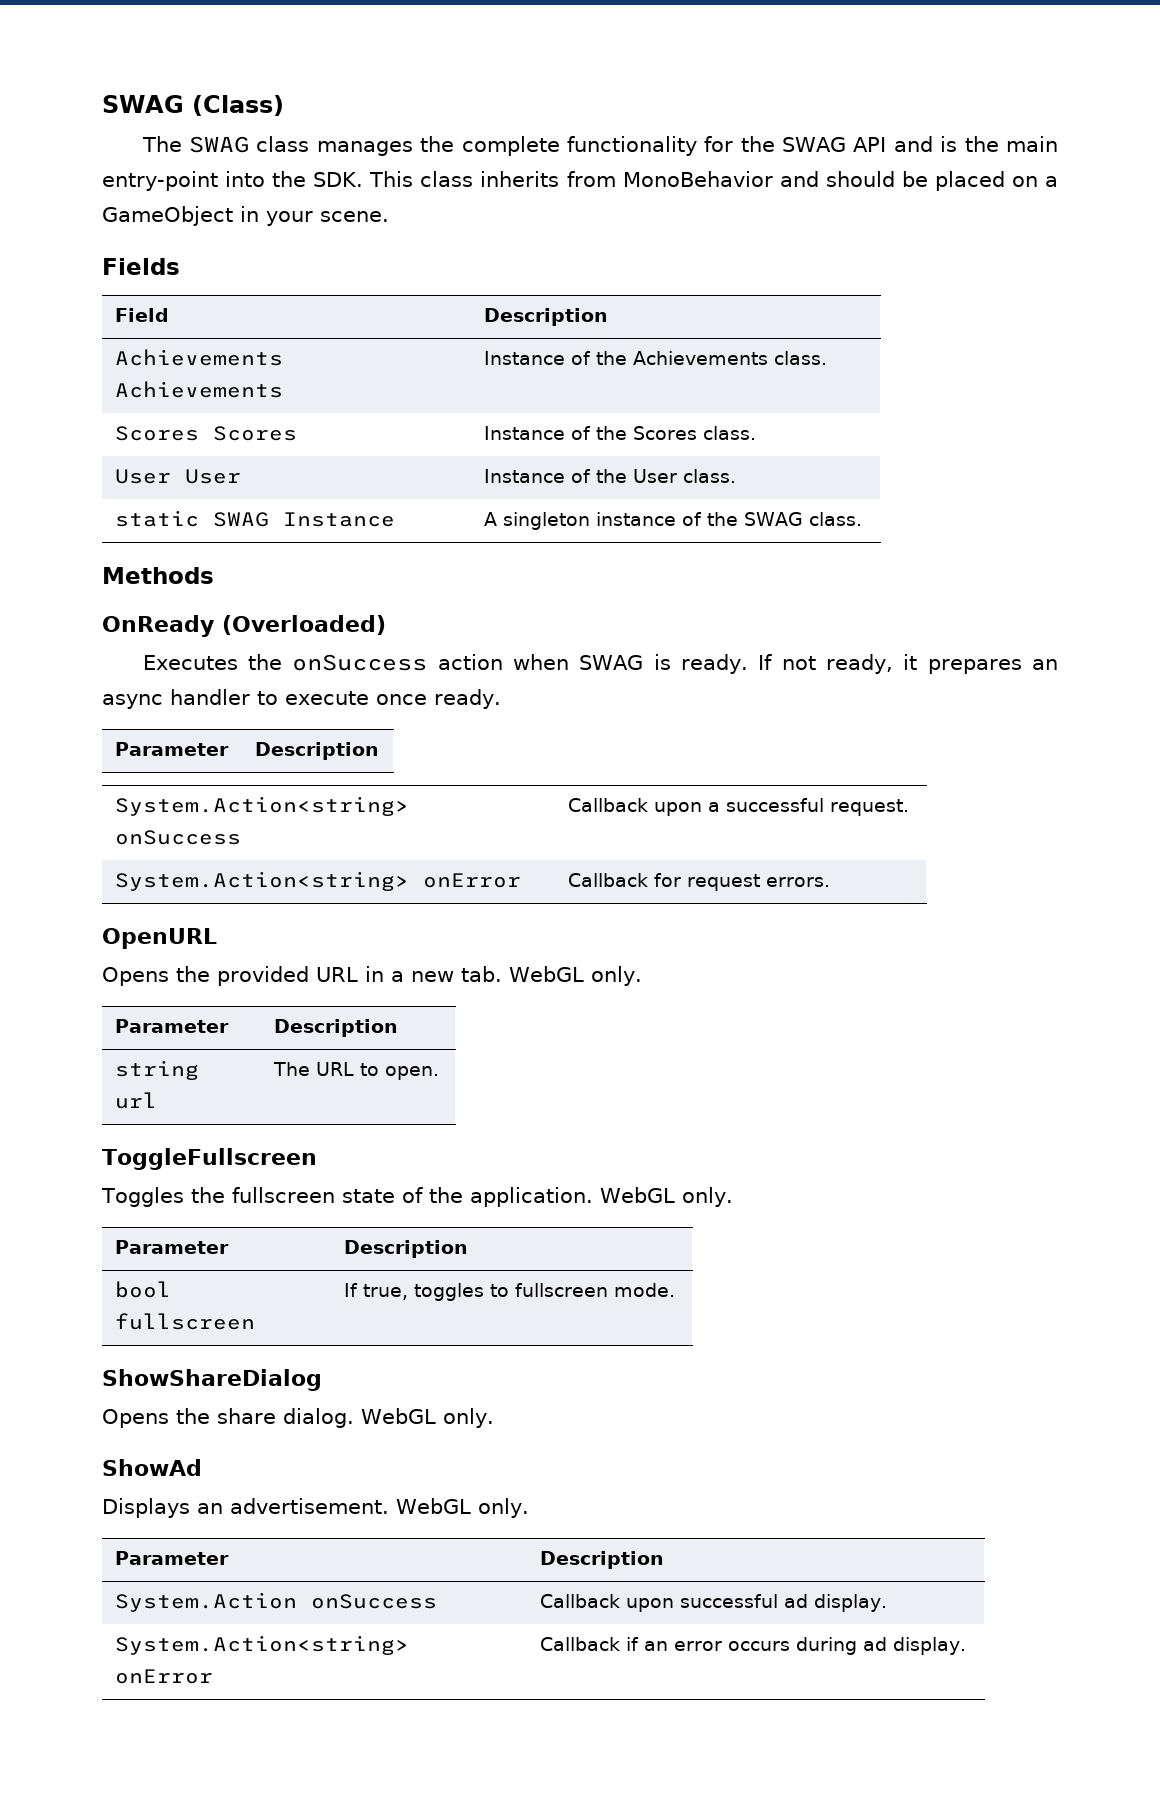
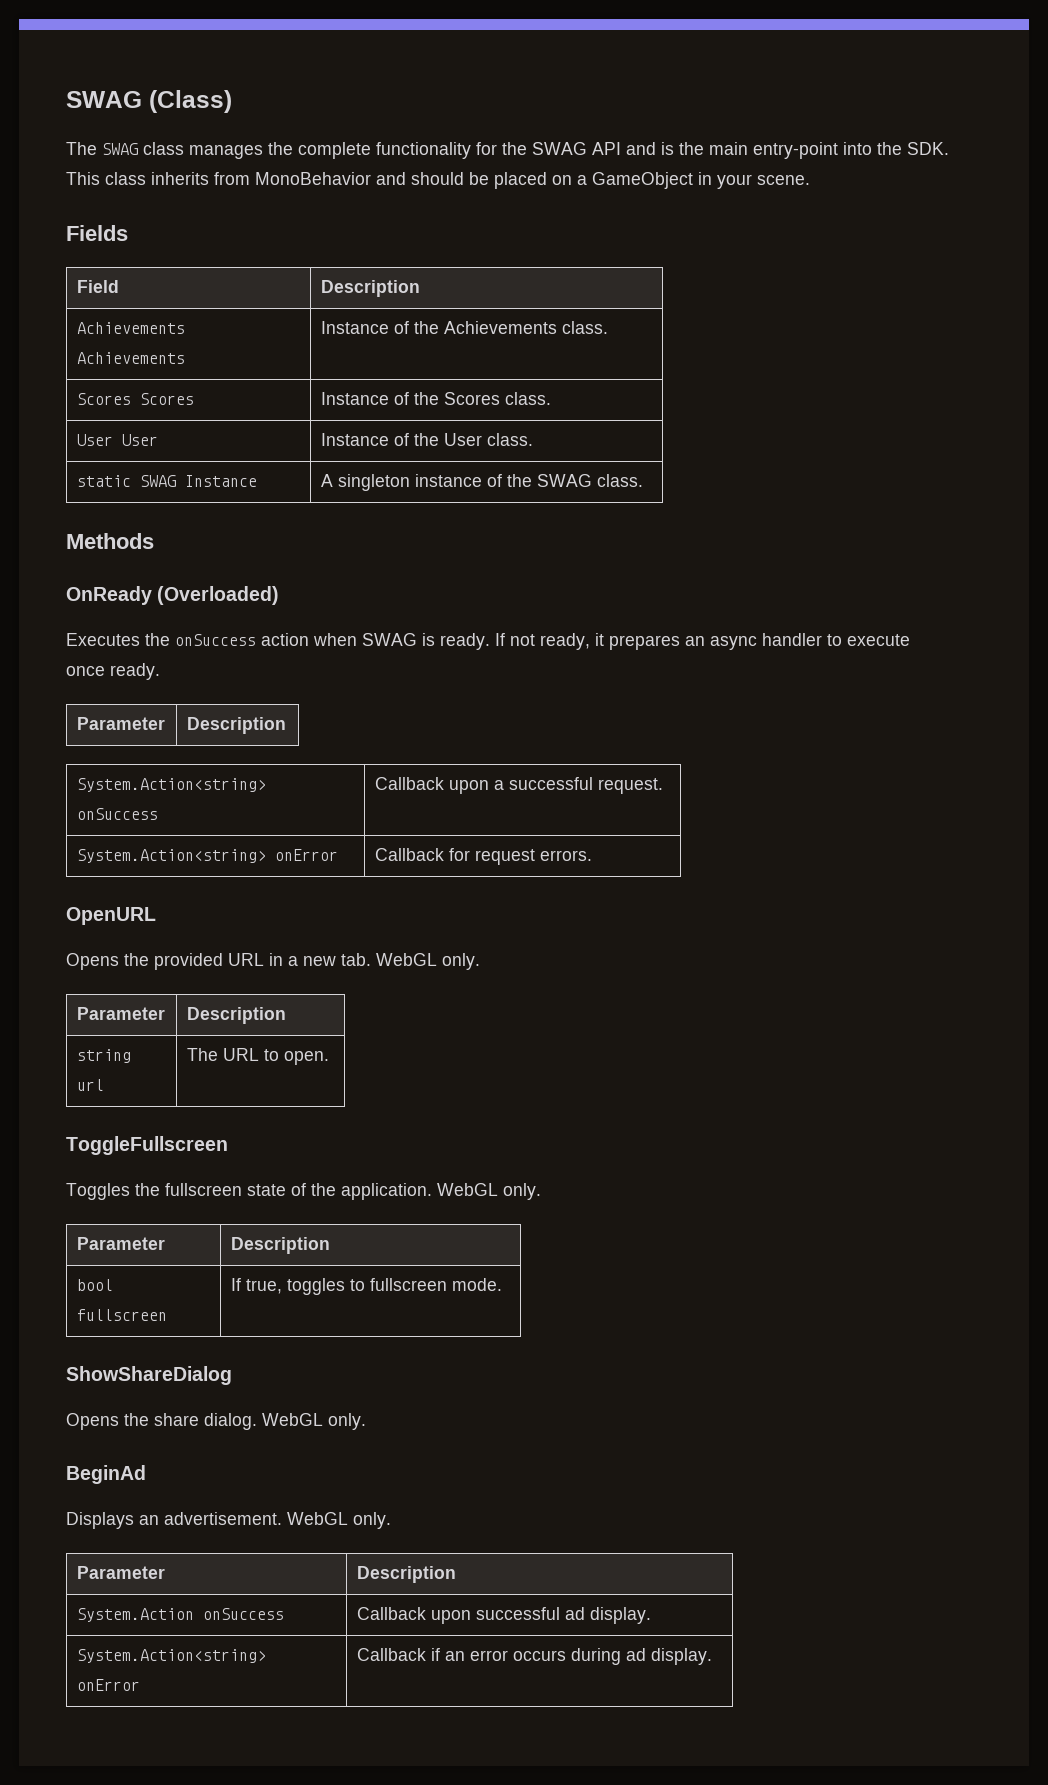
[102,1459,202,1476] ShowAd -> [66,1465,146,1484] BeginAd

